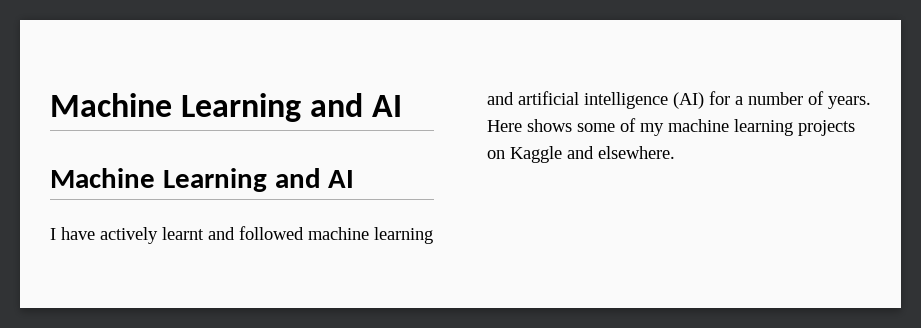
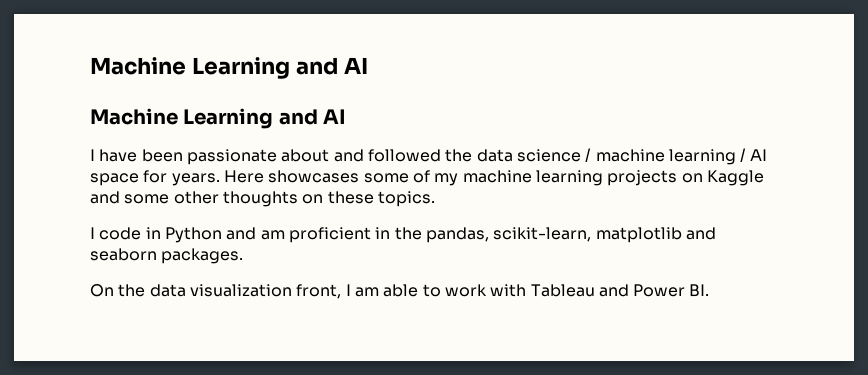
[100,226,433,244] [487,91,824,109] actively learnt and followed machine learning and artificial intelligence (AI) for a number of -> [141,148,768,165] [90,170,168,186] been passionate about and followed the data science / machine learning / AI space for
[527,119,572,132] shows -> [268,170,360,183] showcases
[598,146,675,159] elsewhere. -> [124,191,435,207] [90,227,716,243] [90,248,244,264] [90,284,710,299] some other thoughts on these topics. // I code in Python and am proficient in the pandas, scikit-learn, matplotlib and seaborn packages. // On the data visualization front, I am able to work with Tableau and Power BI.

